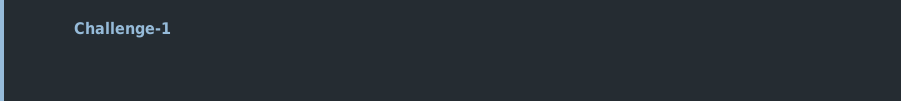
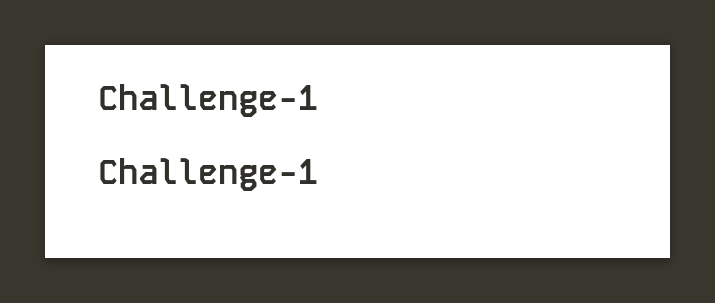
[74,21,171,38] Challenge-1 -> [98,84,318,117] [98,158,318,191] Challenge-1 // Challenge-1

